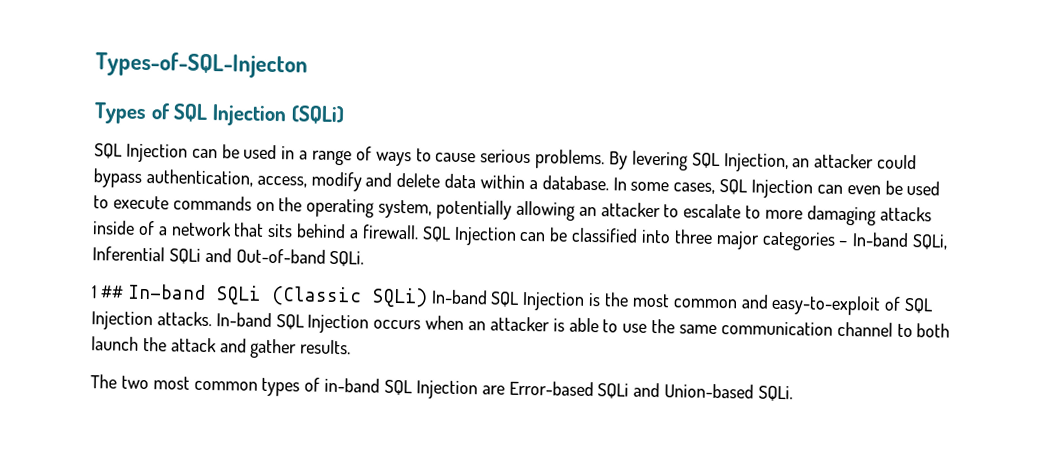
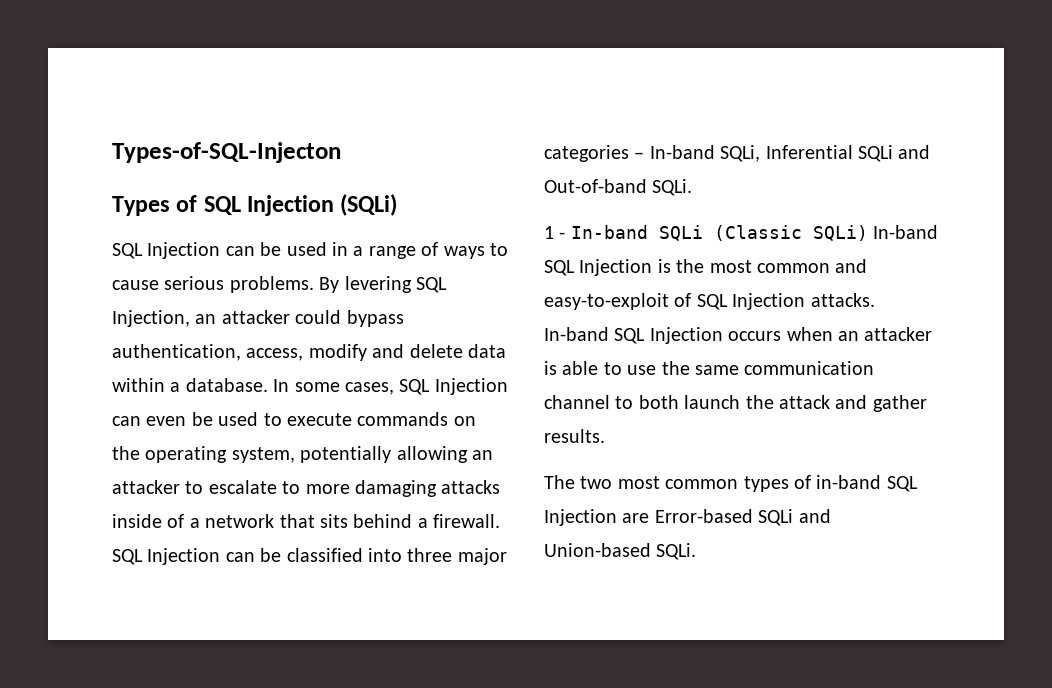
[99,285,124,299] ## -> [559,232,566,239] -

